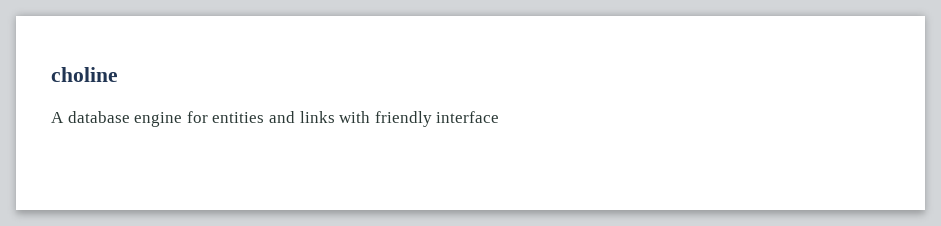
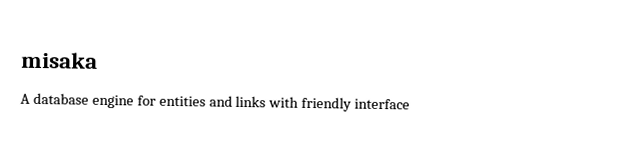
[51,67,118,82] choline -> [21,51,98,69] misaka

